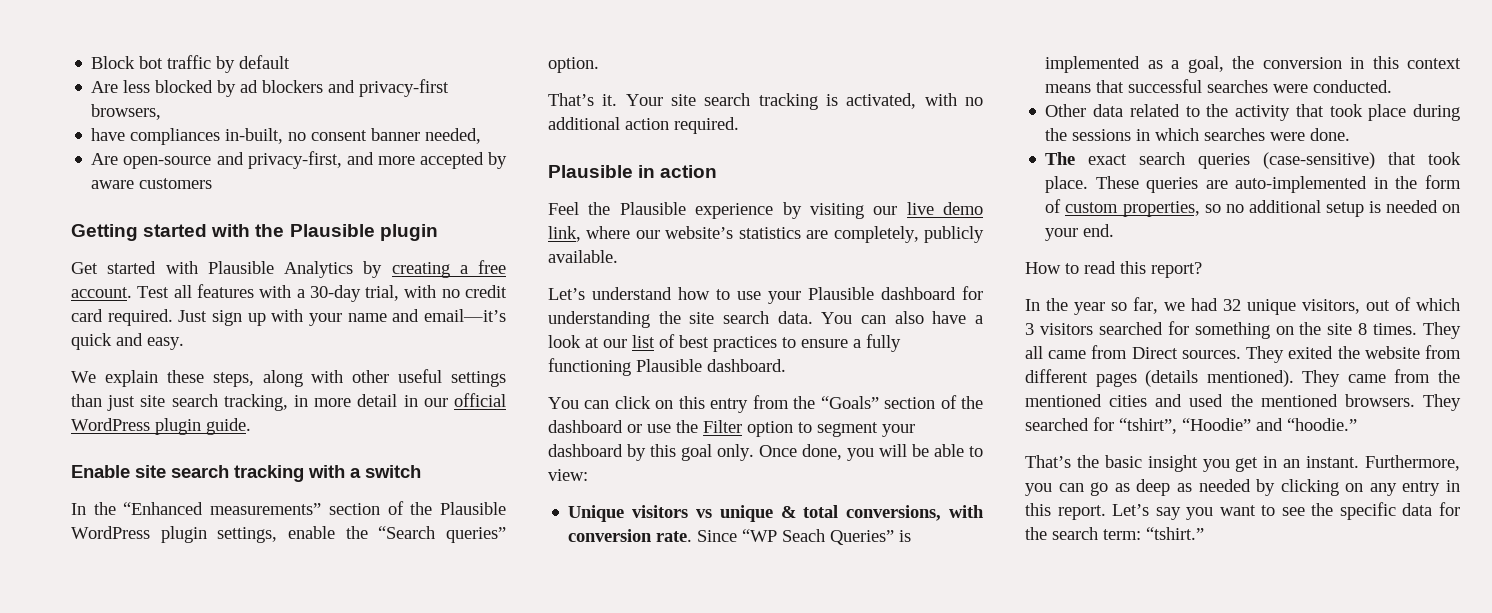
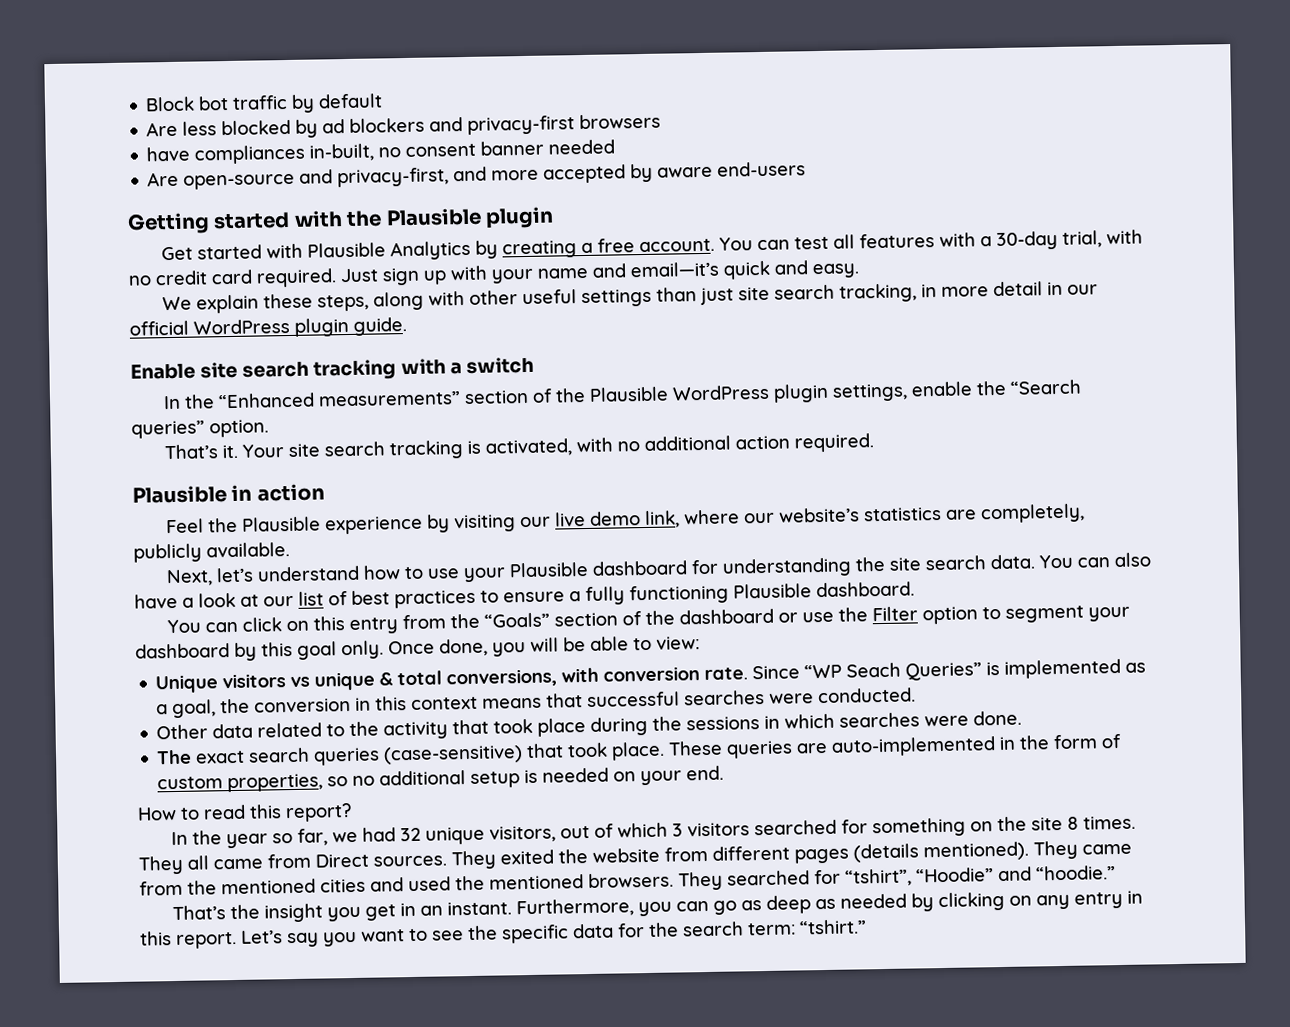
[91,104,162,120] browsers, -> [579,113,662,130] browsers
[425,128,482,144] needed, -> [548,139,616,155] needed
[139,178,213,189] customers -> [717,161,807,177] end-users
[137,286,170,298] Test -> [719,236,830,251] You can test
[548,288,585,300] Let’s -> [166,567,255,587] Next, let’s
[1104,455,1142,468] basic -> (261, 912) none

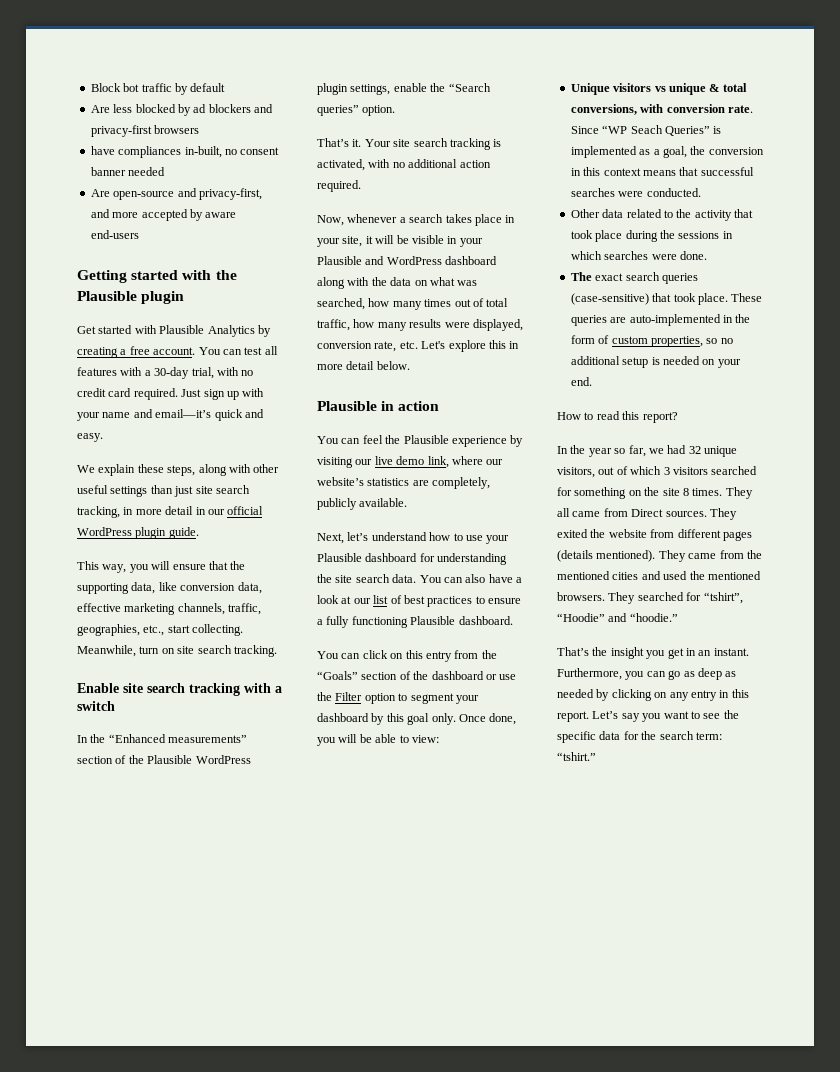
(407, 326) none -> [77,561,246,573] [77,582,262,594] [77,603,262,615] [77,624,244,636] [77,645,277,657] // This way, you will ensure that the supporting data, like conversion data, effective marketing channels, traffic, geographies, etc., start collecting. Meanwhile, turn on site search tracking.
(875, 443) none -> [317,214,516,226] [317,235,483,247] [317,256,498,265] [317,277,478,289] [317,298,509,310] [317,319,523,331] [317,340,520,352] [317,361,410,370] // Now, whenever a search takes place in your site, it will be visible in your Plausible and WordPress dashboard along with the data on what was searched, how many times out of total traffic, how many results were displayed, conversion rate, etc. Let's explore this in more detail below.
[166,518,205,534] Feel -> [317,435,383,444] You can feel

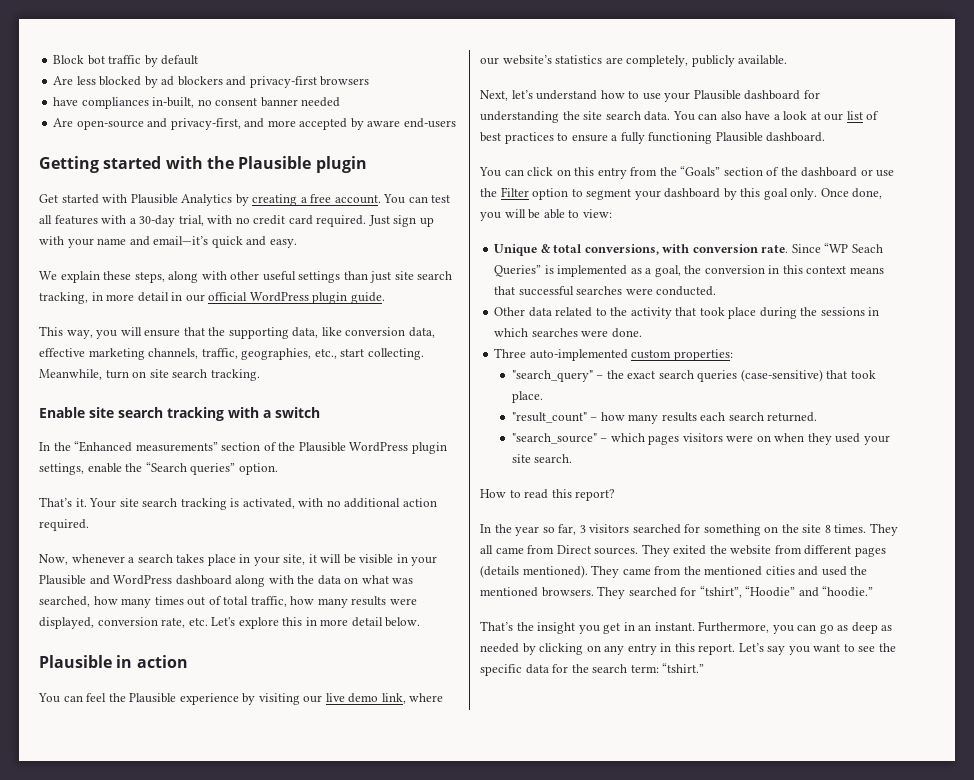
[613,83,706,95] visitors vs unique -> (538, 250) none
[570,272,592,281] The -> [494,348,733,361] [511,370,624,382] Three auto-implemented custom properties: // "search_query" – the
[731,293,763,302] [570,314,751,326] [570,335,733,347] [570,356,741,368] [570,377,592,386] These queries are auto-implemented in the form of custom properties, so no additional setup is needed on your end. -> [511,412,818,424] [511,433,890,445] [511,454,573,463] // "result_count" – how many results each search returned. // "search_source" – which pages visitors were on when they used your site search.
[648,445,737,457] [557,466,662,478] we had 32 unique visitors, out of which -> (577, 529) none

